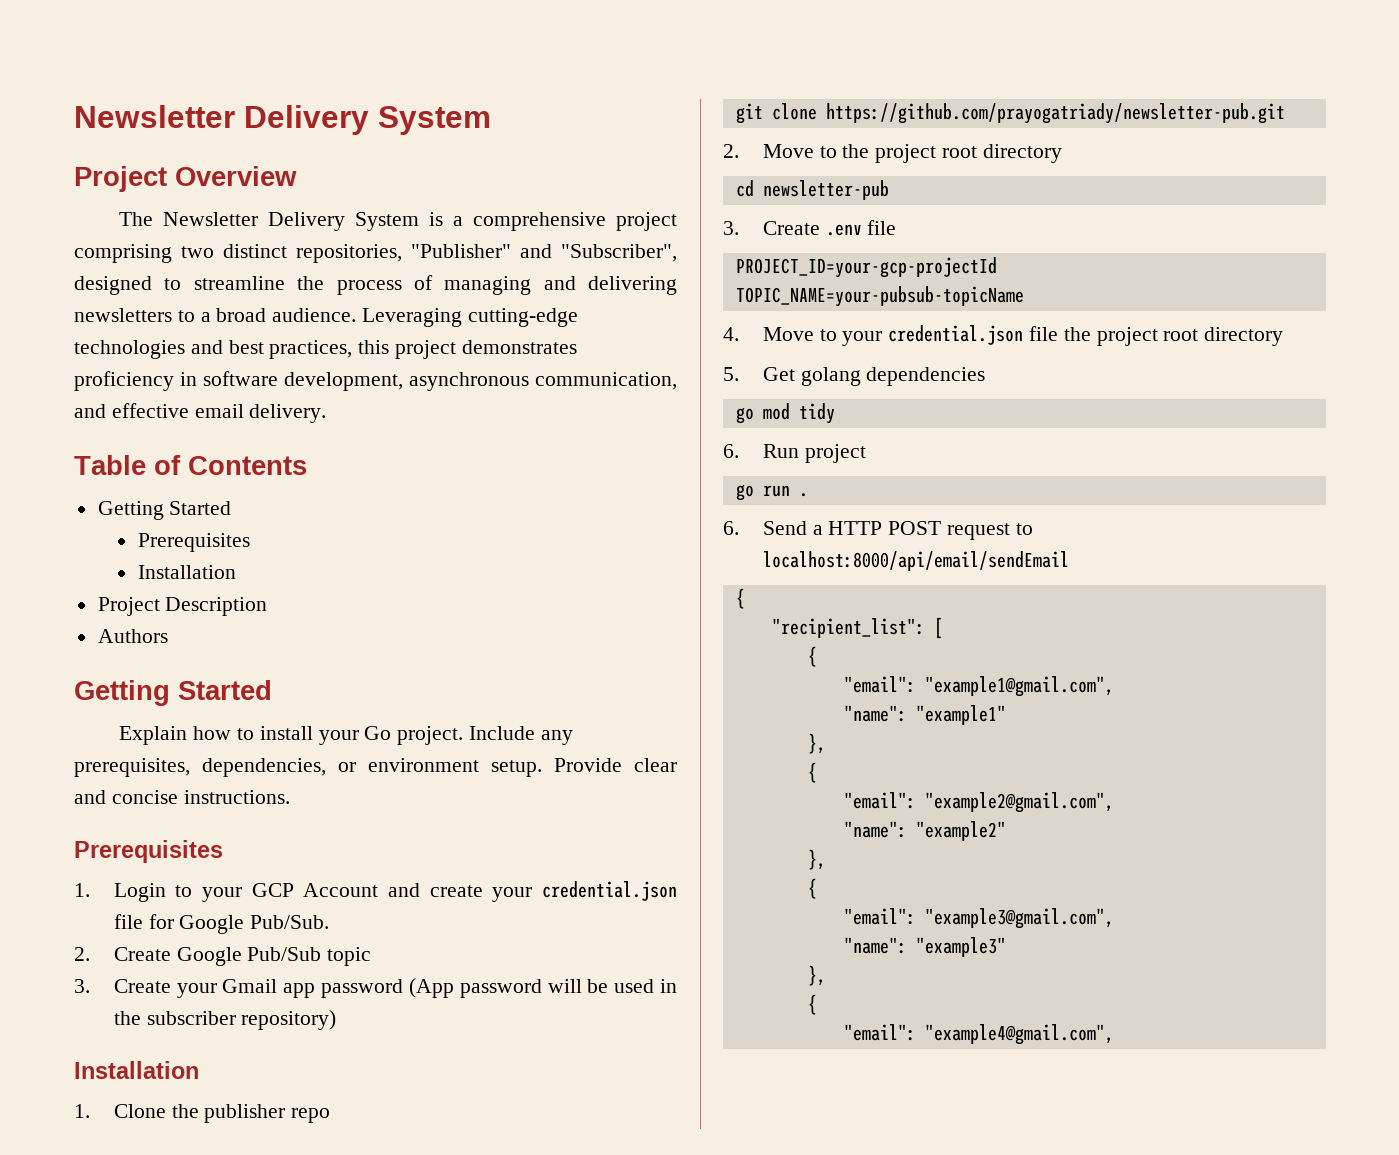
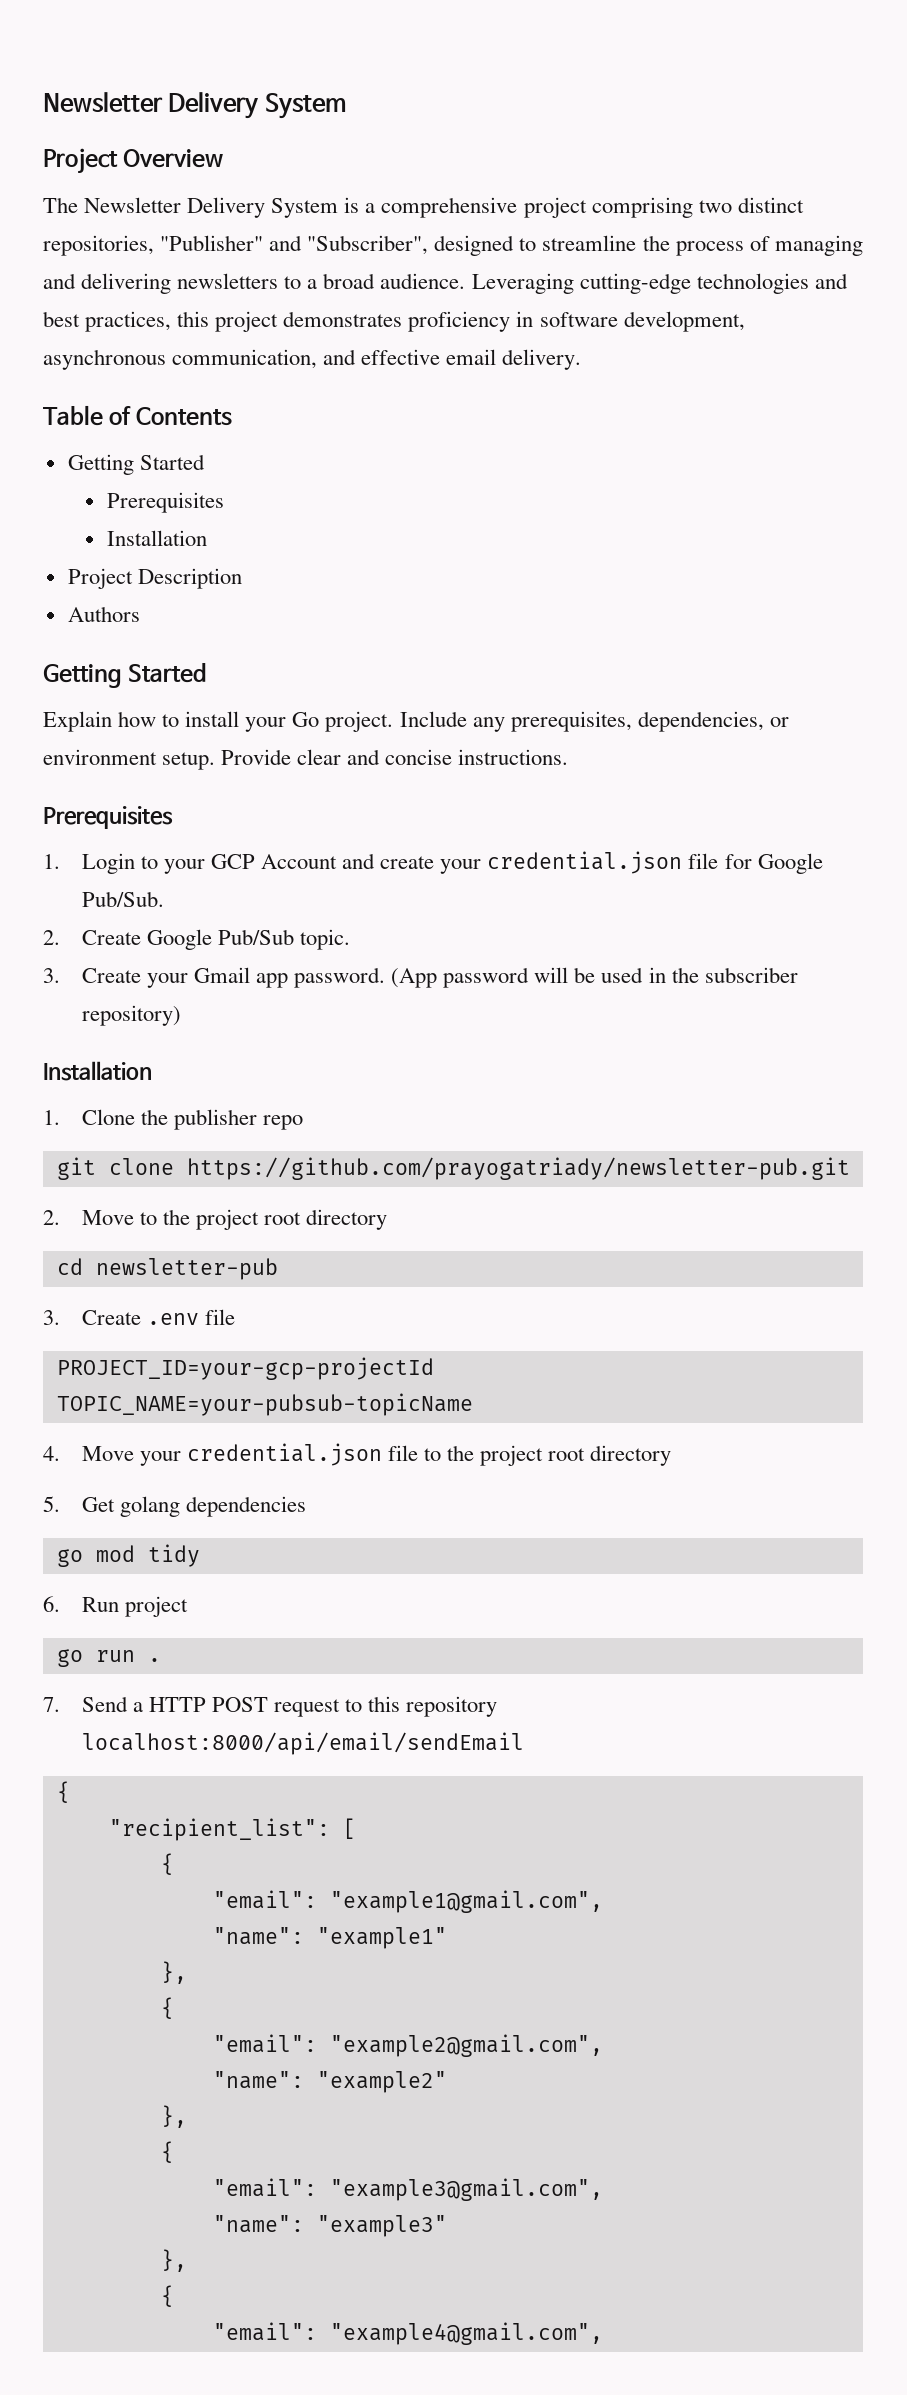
[327,947,372,966] topic -> [300,929,351,950] topic.
[321,979,404,998] password -> [294,967,386,988] password.
[819,325,1059,346] to your credential.json file -> [139,1443,442,1466] your credential.json file to
[723,521,739,535] 6. -> [43,1697,60,1712] 7.
(1033, 529) none -> [368,1696,498,1717] this repository

